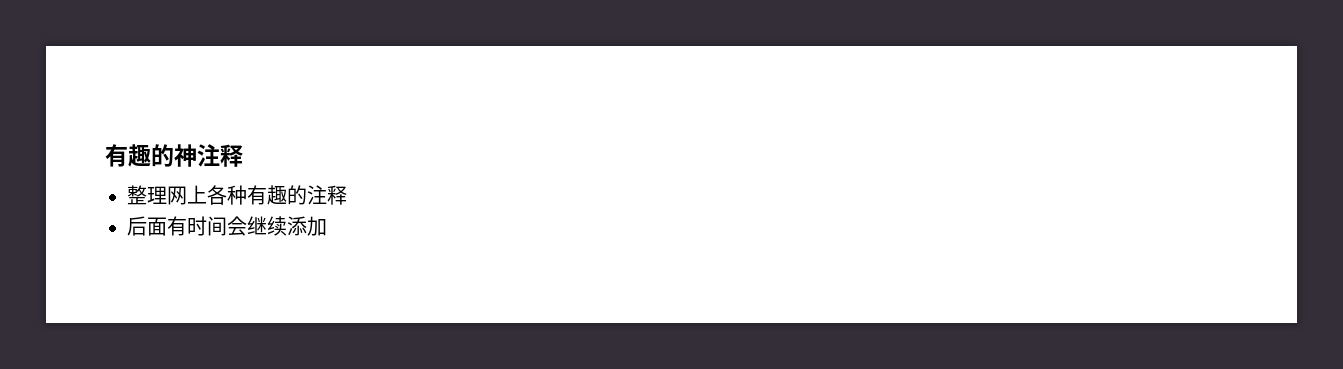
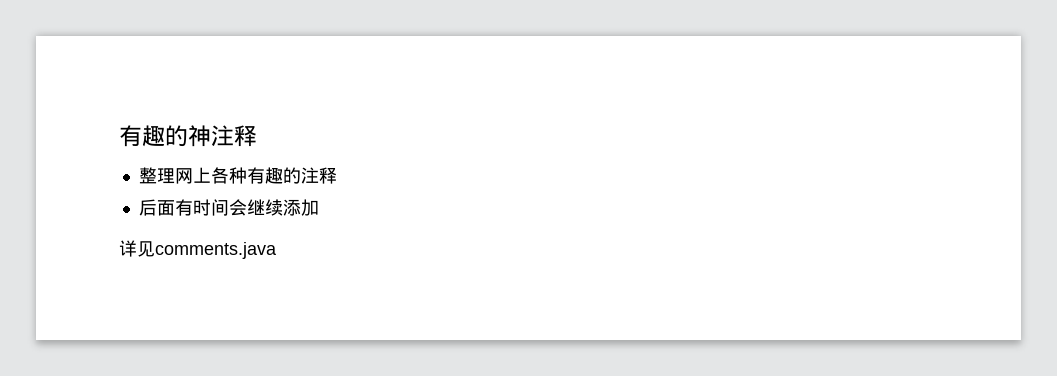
(327, 226) none -> [119,240,277,259] // 详见comments.java

